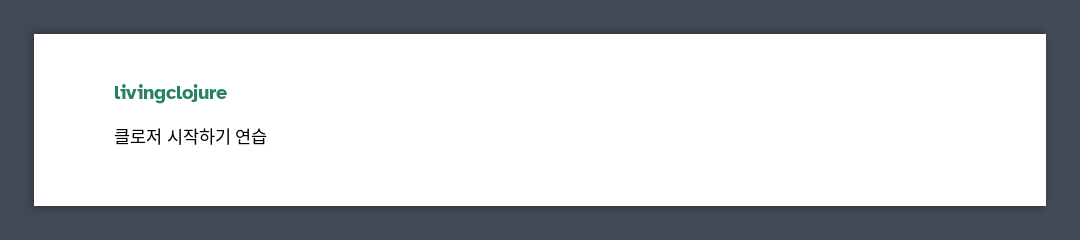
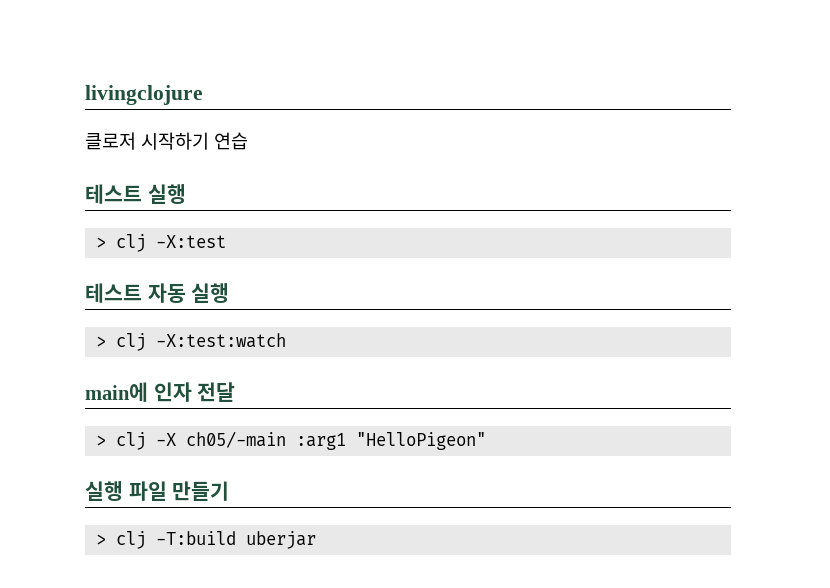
(268, 136) none -> [85,184,186,204] [96,234,227,252] [85,283,230,303] [96,333,287,351] [85,382,236,402] [96,431,487,450] [85,481,230,501] [96,531,317,549] // 테스트 실행 // > clj -X:test // 테스트 자동 실행 // > clj -X:test:watch // main에 인자 전달 // > clj -X ch05/-main :arg1 "HelloPigeon" // 실행 파일 만들기 // > clj -T:build uberjar

